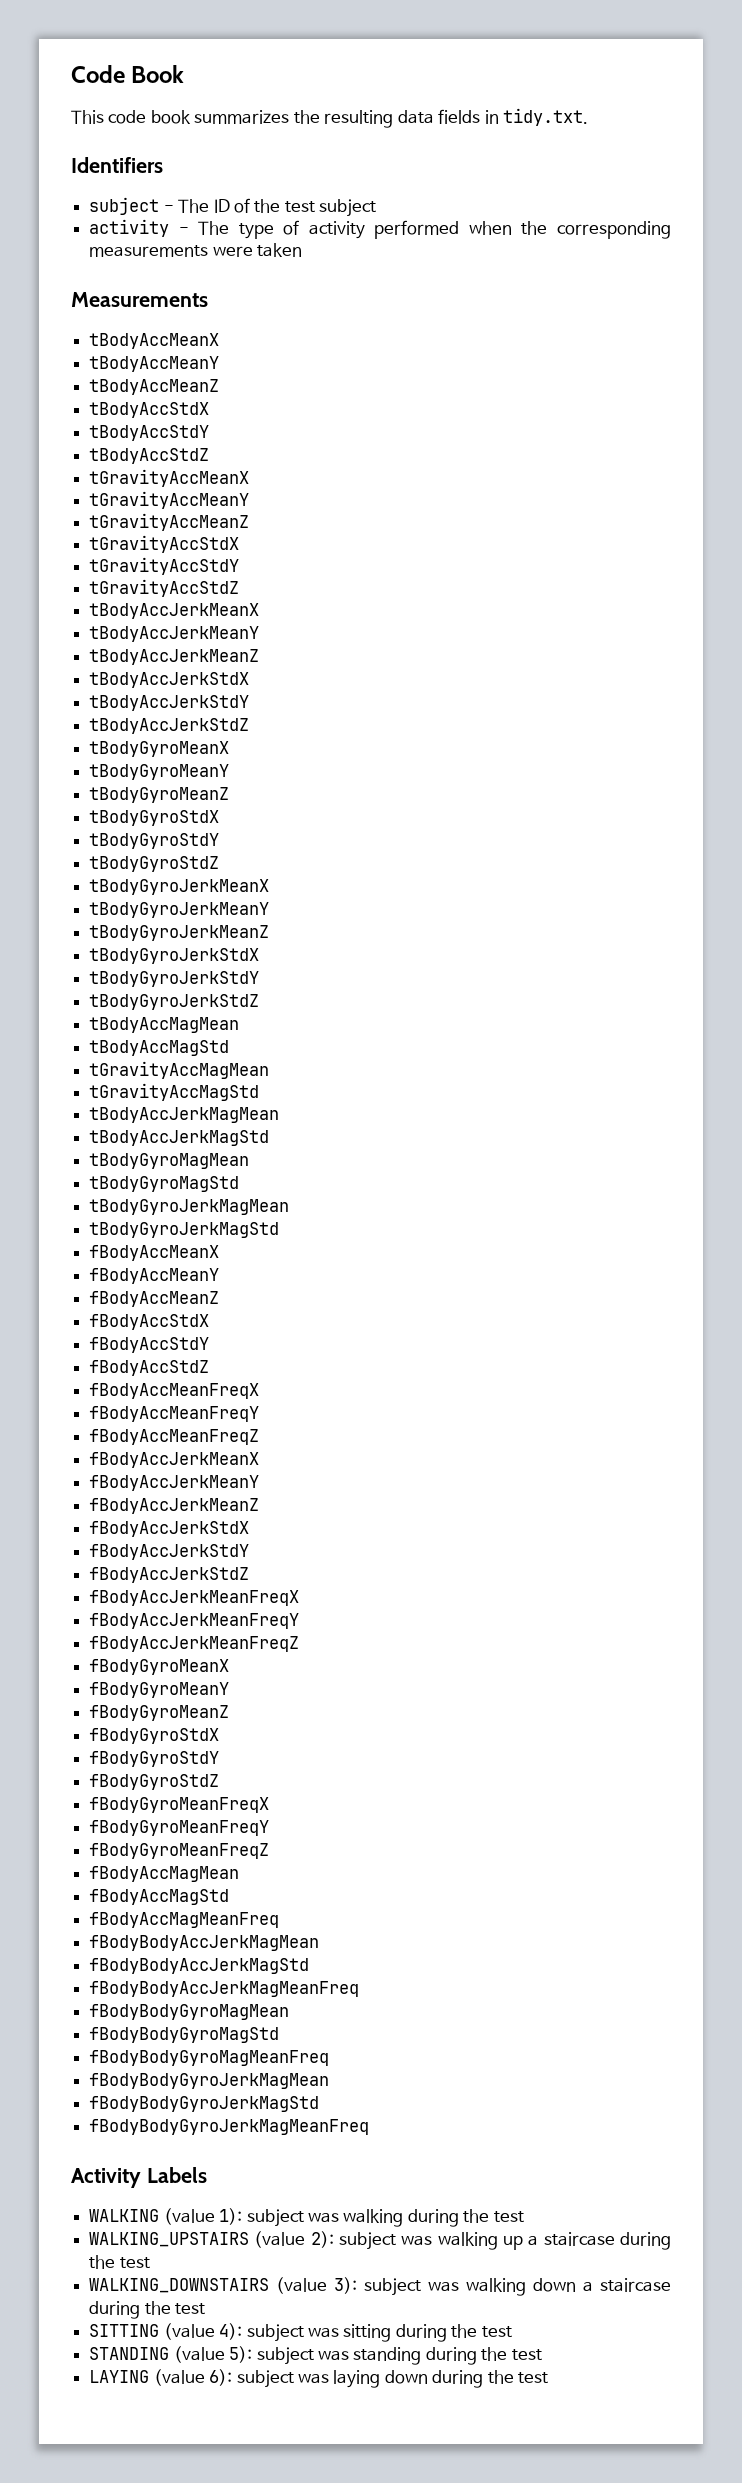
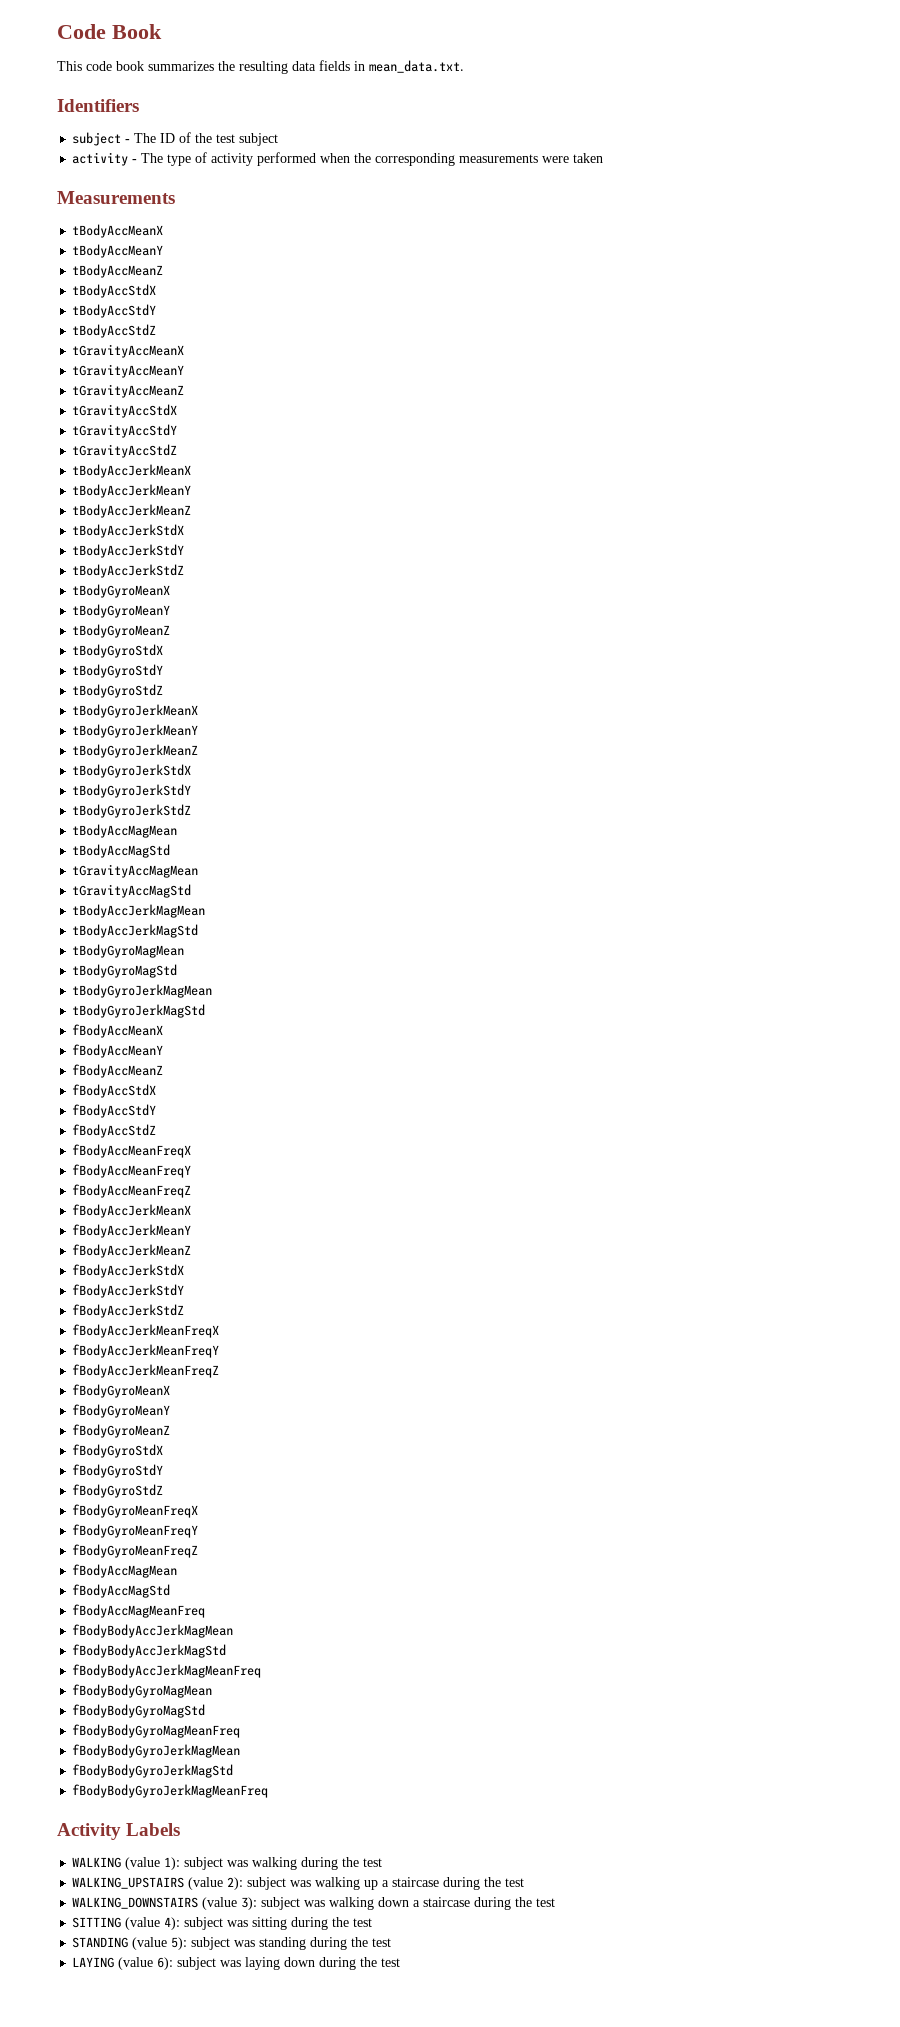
[503,108,589,126] tidy.txt. -> [369,60,464,73] mean_data.txt.

